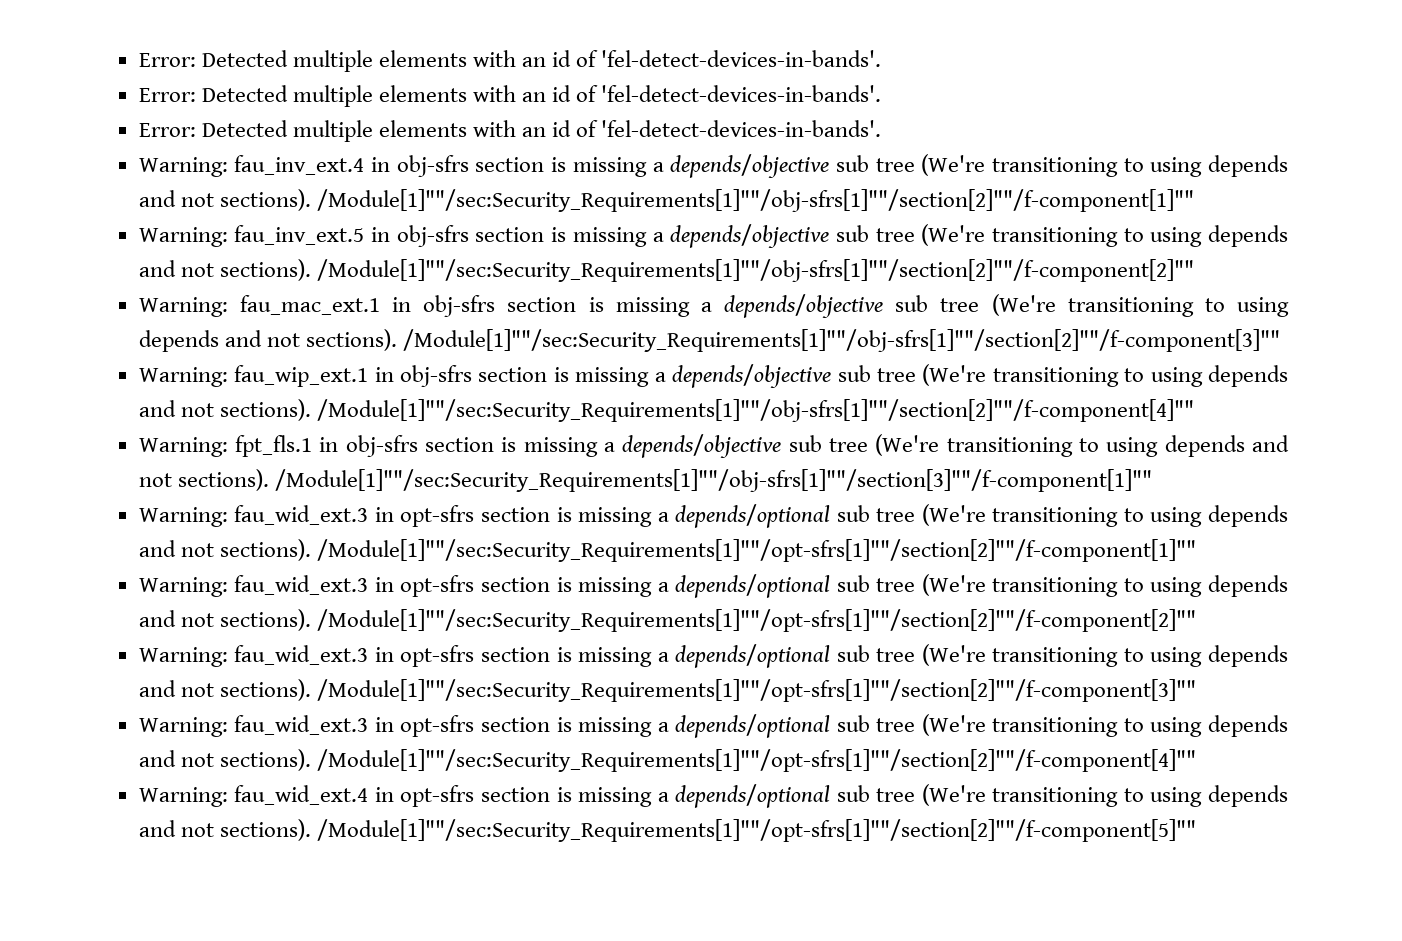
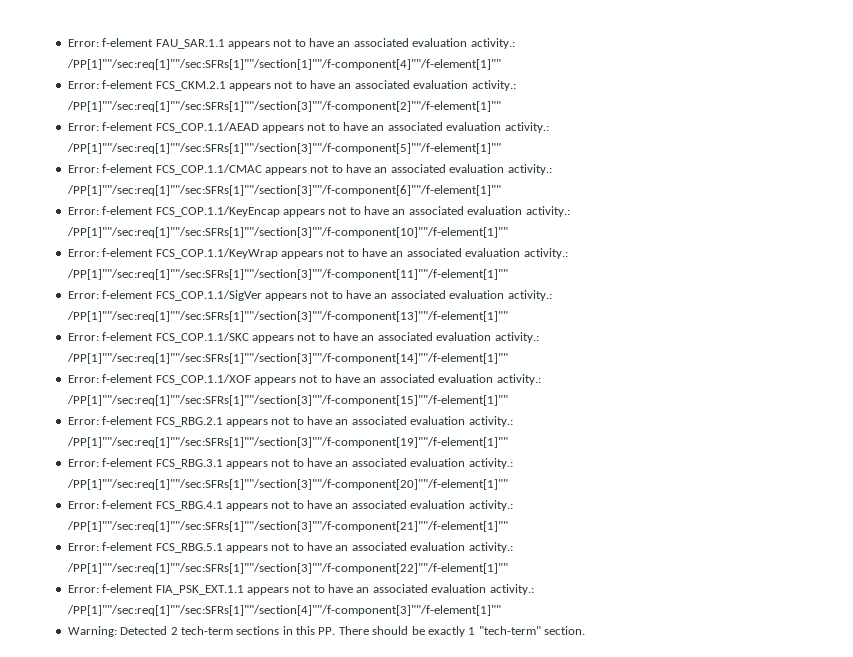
[138,50,882,72] [138,85,882,107] [138,120,882,142] [138,154,1288,178] [138,189,1194,212] [138,224,1288,248] [138,259,1194,282] [138,294,1289,318] [138,329,1281,352] [138,364,1288,388] [138,399,1194,422] [138,434,1289,458] [138,469,1152,492] [138,504,1288,528] [138,539,1196,562] [138,574,1288,598] [138,609,1196,632] [138,644,1288,668] [138,679,1196,702] [138,714,1288,738] [138,749,1196,772] [138,784,1288,808] [138,819,1196,842] Error: Detected multiple elements with an id of 'fel-detect-devices-in-bands'. // Error: Detected multiple elements with an id of 'fel-detect-devices-in-bands'. // Error: Detected multiple elements with an id of 'fel-detect-devices-in-bands'. // Warning: fau_inv_ext.4 in obj-sfrs section is missing a depends/objective sub tree (We're transitioning to using depends and not sections). /Module[1]""/sec:Security_Requirements[1]""/obj-sfrs[1]""/section[2]""/f-component[1]"" // Warning: fau_inv_ext.5 in obj-sfrs section is missing a depends/objective sub tree (We're transitioning to using depends and not sections). /Module[1]""/sec:Security_Requirements[1]""/obj-sfrs[1]""/section[2]""/f-component[2]"" // Warning: fau_mac_ext.1 in obj-sfrs section is missing a depends/objective sub tree (We're transitioning to using depends and not sections). /Module[1]""/sec:Security_Requirements[1]""/obj-sfrs[1]""/section[2]""/f-component[3]"" // Warning: fau_wip_ext.1 in obj-sfrs section is missing a depends/objective sub tree (We're transitioning to using depends and not sections). /Module[1]""/sec:Security_Requirements[1]""/obj-sfrs[1]""/section[2]""/f-component[4]"" // Warning: fpt_fls.1 in obj-sfrs section is missing a depends/objective sub tree (We're transitioning to using depends and not sections). /Module[1]""/sec:Security_Requirements[1]""/obj-sfrs[1]""/section[3]""/f-component[1]"" // Warning: fau_wid_ext.3 in opt-sfrs section is missing a depends/optional sub tree (We're transitioning to using depends and not sections). /Module[1]""/sec:Security_Requirements[1]""/opt-sfrs[1]""/section[2]""/f-component[1]"" // Warning: fau_wid_ext.3 in opt-sfrs section is missing a depends/optional sub tree (We're transitioning to using depends and not sections). /Module[1]""/sec:Security_Requirements[1]""/opt-sfrs[1]""/section[2]""/f-component[2]"" // Warning: fau_wid_ext.3 in opt-sfrs section is missing a depends/optional sub tree (We're transitioning to using depends and not sections). /Module[1]""/sec:Security_Requirements[1]""/opt-sfrs[1]""/section[2]""/f-component[3]"" // Warning: fau_wid_ext.3 in opt-sfrs section is missing a depends/optional sub tree (We're transitioning to using depends and not sections). /Module[1]""/sec:Security_Requirements[1]""/opt-sfrs[1]""/section[2]""/f-component[4]"" // Warning: fau_wid_ext.4 in opt-sfrs section is missing a depends/optional sub tree (We're transitioning to using depends and not sections). /Module[1]""/sec:Security_Requirements[1]""/opt-sfrs[1]""/section[2]""/f-component[5]"" -> [67,38,515,49] [66,59,501,70] [67,80,516,91] [66,101,501,112] [67,122,549,133] [66,143,501,154] [67,164,552,175] [66,185,501,196] [67,206,570,217] [66,227,508,238] [67,248,568,259] [66,269,508,280] [67,290,552,301] [66,311,508,322] [67,332,539,343] [66,353,508,364] [67,374,541,385] [66,395,508,406] [67,416,513,427] [66,437,508,448] [67,458,513,469] [66,479,508,490] [67,500,513,511] [66,521,508,532] [67,542,513,553] [66,563,508,574] [67,584,534,595] [66,605,501,616] [67,626,585,637] Error: f-element FAU_SAR.1.1 appears not to have an associated evaluation activity.: /PP[1]""/sec:req[1]""/sec:SFRs[1]""/section[1]""/f-component[4]""/f-element[1]"" // Error: f-element FCS_CKM.2.1 appears not to have an associated evaluation activity.: /PP[1]""/sec:req[1]""/sec:SFRs[1]""/section[3]""/f-component[2]""/f-element[1]"" // Error: f-element FCS_COP.1.1/AEAD appears not to have an associated evaluation activity.: /PP[1]""/sec:req[1]""/sec:SFRs[1]""/section[3]""/f-component[5]""/f-element[1]"" // Error: f-element FCS_COP.1.1/CMAC appears not to have an associated evaluation activity.: /PP[1]""/sec:req[1]""/sec:SFRs[1]""/section[3]""/f-component[6]""/f-element[1]"" // Error: f-element FCS_COP.1.1/KeyEncap appears not to have an associated evaluation activity.: /PP[1]""/sec:req[1]""/sec:SFRs[1]""/section[3]""/f-component[10]""/f-element[1]"" // Error: f-element FCS_COP.1.1/KeyWrap appears not to have an associated evaluation activity.: /PP[1]""/sec:req[1]""/sec:SFRs[1]""/section[3]""/f-component[11]""/f-element[1]"" // Error: f-element FCS_COP.1.1/SigVer appears not to have an associated evaluation activity.: /PP[1]""/sec:req[1]""/sec:SFRs[1]""/section[3]""/f-component[13]""/f-element[1]"" // Error: f-element FCS_COP.1.1/SKC appears not to have an associated evaluation activity.: /PP[1]""/sec:req[1]""/sec:SFRs[1]""/section[3]""/f-component[14]""/f-element[1]"" // Error: f-element FCS_COP.1.1/XOF appears not to have an associated evaluation activity.: /PP[1]""/sec:req[1]""/sec:SFRs[1]""/section[3]""/f-component[15]""/f-element[1]"" // Error: f-element FCS_RBG.2.1 appears not to have an associated evaluation activity.: /PP[1]""/sec:req[1]""/sec:SFRs[1]""/section[3]""/f-component[19]""/f-element[1]"" // Error: f-element FCS_RBG.3.1 appears not to have an associated evaluation activity.: /PP[1]""/sec:req[1]""/sec:SFRs[1]""/section[3]""/f-component[20]""/f-element[1]"" // Error: f-element FCS_RBG.4.1 appears not to have an associated evaluation activity.: /PP[1]""/sec:req[1]""/sec:SFRs[1]""/section[3]""/f-component[21]""/f-element[1]"" // Error: f-element FCS_RBG.5.1 appears not to have an associated evaluation activity.: /PP[1]""/sec:req[1]""/sec:SFRs[1]""/section[3]""/f-component[22]""/f-element[1]"" // Error: f-element FIA_PSK_EXT.1.1 appears not to have an associated evaluation activity.: /PP[1]""/sec:req[1]""/sec:SFRs[1]""/section[4]""/f-component[3]""/f-element[1]"" // Warning: Detected 2 tech-term sections in this PP. There should be exactly 1 "tech-term" section.

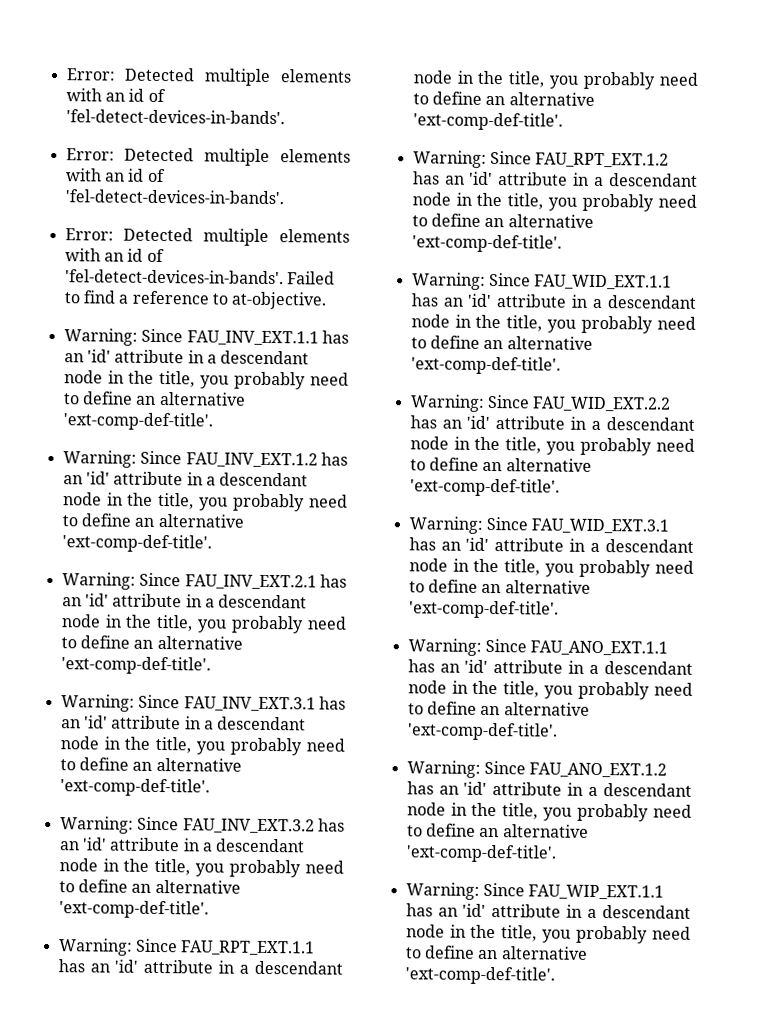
[67,38,515,49] [66,59,501,70] [67,80,516,91] [66,101,501,112] [67,122,549,133] [66,143,501,154] [67,164,552,175] [66,185,501,196] [67,206,570,217] [66,227,508,238] [67,248,568,259] [66,269,508,280] [67,290,552,301] [66,311,508,322] [67,332,539,343] [66,353,508,364] [67,374,541,385] [66,395,508,406] [67,416,513,427] [66,437,508,448] [67,458,513,469] [66,479,508,490] [67,500,513,511] [66,521,508,532] [67,542,513,553] [66,563,508,574] [67,584,534,595] [66,605,501,616] [67,626,585,637] Error: f-element FAU_SAR.1.1 appears not to have an associated evaluation activity.: /PP[1]""/sec:req[1]""/sec:SFRs[1]""/section[1]""/f-component[4]""/f-element[1]"" // Error: f-element FCS_CKM.2.1 appears not to have an associated evaluation activity.: /PP[1]""/sec:req[1]""/sec:SFRs[1]""/section[3]""/f-component[2]""/f-element[1]"" // Error: f-element FCS_COP.1.1/AEAD appears not to have an associated evaluation activity.: /PP[1]""/sec:req[1]""/sec:SFRs[1]""/section[3]""/f-component[5]""/f-element[1]"" // Error: f-element FCS_COP.1.1/CMAC appears not to have an associated evaluation activity.: /PP[1]""/sec:req[1]""/sec:SFRs[1]""/section[3]""/f-component[6]""/f-element[1]"" // Error: f-element FCS_COP.1.1/KeyEncap appears not to have an associated evaluation activity.: /PP[1]""/sec:req[1]""/sec:SFRs[1]""/section[3]""/f-component[10]""/f-element[1]"" // Error: f-element FCS_COP.1.1/KeyWrap appears not to have an associated evaluation activity.: /PP[1]""/sec:req[1]""/sec:SFRs[1]""/section[3]""/f-component[11]""/f-element[1]"" // Error: f-element FCS_COP.1.1/SigVer appears not to have an associated evaluation activity.: /PP[1]""/sec:req[1]""/sec:SFRs[1]""/section[3]""/f-component[13]""/f-element[1]"" // Error: f-element FCS_COP.1.1/SKC appears not to have an associated evaluation activity.: /PP[1]""/sec:req[1]""/sec:SFRs[1]""/section[3]""/f-component[14]""/f-element[1]"" // Error: f-element FCS_COP.1.1/XOF appears not to have an associated evaluation activity.: /PP[1]""/sec:req[1]""/sec:SFRs[1]""/section[3]""/f-component[15]""/f-element[1]"" // Error: f-element FCS_RBG.2.1 appears not to have an associated evaluation activity.: /PP[1]""/sec:req[1]""/sec:SFRs[1]""/section[3]""/f-component[19]""/f-element[1]"" // Error: f-element FCS_RBG.3.1 appears not to have an associated evaluation activity.: /PP[1]""/sec:req[1]""/sec:SFRs[1]""/section[3]""/f-component[20]""/f-element[1]"" // Error: f-element FCS_RBG.4.1 appears not to have an associated evaluation activity.: /PP[1]""/sec:req[1]""/sec:SFRs[1]""/section[3]""/f-component[21]""/f-element[1]"" // Error: f-element FCS_RBG.5.1 appears not to have an associated evaluation activity.: /PP[1]""/sec:req[1]""/sec:SFRs[1]""/section[3]""/f-component[22]""/f-element[1]"" // Error: f-element FIA_PSK_EXT.1.1 appears not to have an associated evaluation activity.: /PP[1]""/sec:req[1]""/sec:SFRs[1]""/section[4]""/f-component[3]""/f-element[1]"" // Warning: Detected 2 tech-term sections in this PP. There should be exactly 1 "tech-term" section. -> [65,67,352,86] [65,88,166,103] [65,109,285,125] [65,147,351,166] [65,168,166,183] [64,189,284,205] [64,227,350,246] [64,248,165,263] [64,269,335,285] [63,290,328,310] [63,328,349,346] [63,349,310,365] [63,370,349,390] [63,391,246,406] [62,412,213,431] [62,450,348,468] [62,471,309,487] [62,492,348,512] [61,513,245,528] [61,534,212,553] [61,572,347,590] [61,593,308,609] [60,614,347,634] [60,635,243,650] [60,656,211,675] [60,694,346,712] [60,715,307,731] [59,736,345,756] [59,757,242,772] [59,778,210,797] [59,816,345,834] [58,837,306,853] [58,858,344,878] [58,879,241,894] [58,900,209,919] [58,938,316,956] [57,959,343,975] [412,70,699,90] [412,91,595,106] [412,112,563,131] [412,150,670,168] [412,171,698,187] [411,192,697,212] [411,213,594,228] [411,234,562,253] [411,272,673,290] [410,293,697,309] [410,314,696,334] [410,335,593,350] [410,356,561,375] [409,394,672,412] [409,415,695,431] [409,436,695,456] [409,457,592,472] [409,478,560,497] [408,516,670,534] [408,537,694,553] [408,558,694,578] [408,579,591,594] [408,600,559,619] [407,638,669,656] [407,659,693,675] [407,680,693,700] [407,701,590,716] [406,722,558,741] [406,760,668,778] [406,781,692,797] [406,802,692,822] [406,823,589,838] [405,844,557,863] [405,882,665,900] [405,903,691,919] [405,924,691,944] [404,945,588,960] [404,966,555,985] Error: Detected multiple elements with an id of 'fel-detect-devices-in-bands'. // Error: Detected multiple elements with an id of 'fel-detect-devices-in-bands'. // Error: Detected multiple elements with an id of 'fel-detect-devices-in-bands'. Failed to find a reference to at-objective. // Warning: Since FAU_INV_EXT.1.1 has an 'id' attribute in a descendant node in the title, you probably need to define an alternative 'ext-comp-def-title'. // Warning: Since FAU_INV_EXT.1.2 has an 'id' attribute in a descendant node in the title, you probably need to define an alternative 'ext-comp-def-title'. // Warning: Since FAU_INV_EXT.2.1 has an 'id' attribute in a descendant node in the title, you probably need to define an alternative 'ext-comp-def-title'. // Warning: Since FAU_INV_EXT.3.1 has an 'id' attribute in a descendant node in the title, you probably need to define an alternative 'ext-comp-def-title'. // Warning: Since FAU_INV_EXT.3.2 has an 'id' attribute in a descendant node in the title, you probably need to define an alternative 'ext-comp-def-title'. // Warning: Since FAU_RPT_EXT.1.1 has an 'id' attribute in a descendant node in the title, you probably need to define an alternative 'ext-comp-def-title'. // Warning: Since FAU_RPT_EXT.1.2 has an 'id' attribute in a descendant node in the title, you probably need to define an alternative 'ext-comp-def-title'. // Warning: Since FAU_WID_EXT.1.1 has an 'id' attribute in a descendant node in the title, you probably need to define an alternative 'ext-comp-def-title'. // Warning: Since FAU_WID_EXT.2.2 has an 'id' attribute in a descendant node in the title, you probably need to define an alternative 'ext-comp-def-title'. // Warning: Since FAU_WID_EXT.3.1 has an 'id' attribute in a descendant node in the title, you probably need to define an alternative 'ext-comp-def-title'. // Warning: Since FAU_ANO_EXT.1.1 has an 'id' attribute in a descendant node in the title, you probably need to define an alternative 'ext-comp-def-title'. // Warning: Since FAU_ANO_EXT.1.2 has an 'id' attribute in a descendant node in the title, you probably need to define an alternative 'ext-comp-def-title'. // Warning: Since FAU_WIP_EXT.1.1 has an 'id' attribute in a descendant node in the title, you probably need to define an alternative 'ext-comp-def-title'.

